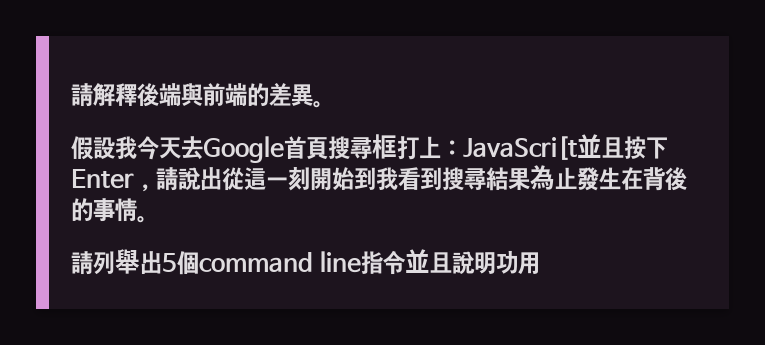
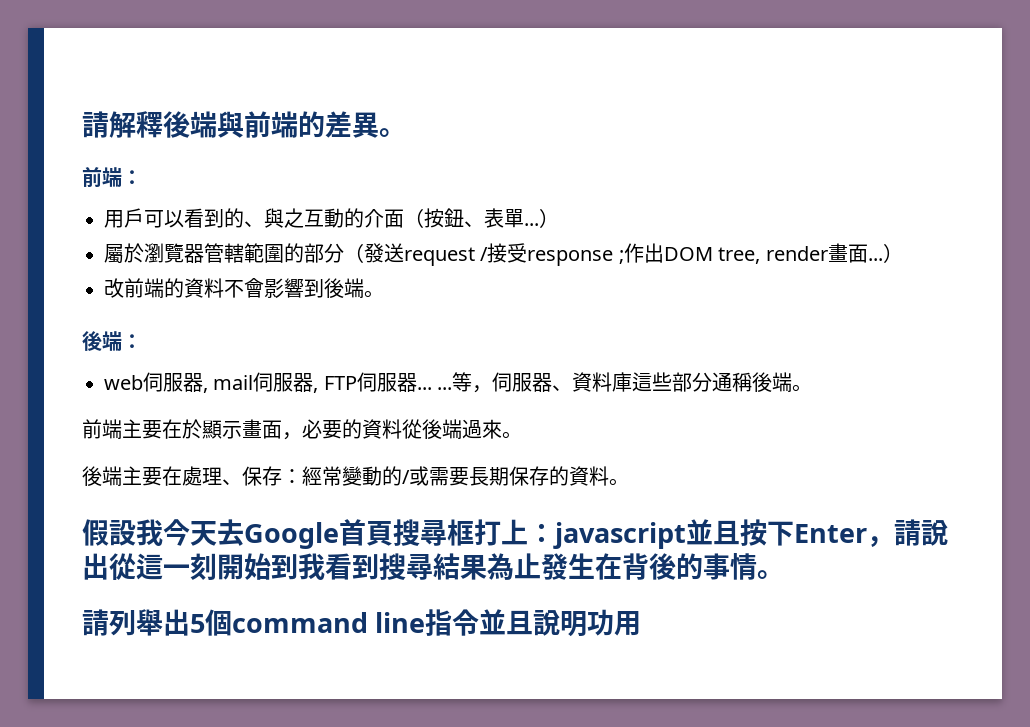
(324, 104) none -> [82,167,142,188] [104,208,559,228] [104,243,903,266] [104,278,384,298] [82,331,142,351] [104,372,813,393] [82,419,522,440] [82,466,629,486] // 前端： // 用戶可以看到的、與之互動的介面（按鈕、表單...） // 屬於瀏覽器管轄範圍的部分（發送request /接受response ;作出DOM tree, render畫面...） // 改前端的資料不會影響到後端。 // 後端： // web伺服器, mail伺服器, FTP伺服器... ...等，伺服器、資料庫這些部分通稱後端。 // 前端主要在於顯示畫面，必要的資料從後端過來。 // 後端主要在處理、保存：經常變動的/或需要長期保存的資料。
[462,136,577,160] JavaScri[t -> [553,522,686,549] javascript

